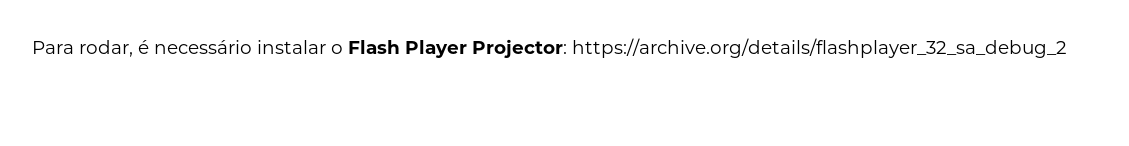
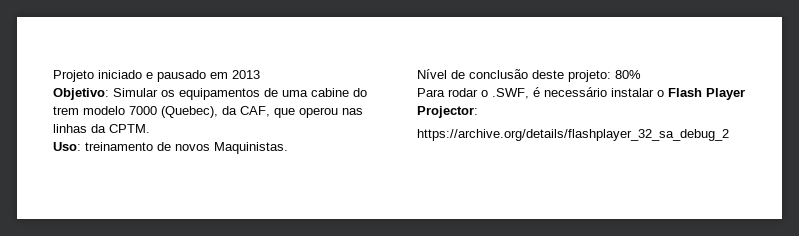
[32,40,133,57] Para rodar, -> [53,70,260,82] [53,88,367,100] [53,106,363,118] [53,124,150,133] [53,142,288,154] [417,69,641,82] [417,88,529,99] Projeto iniciado e pausado em 2013 // Objetivo: Simular os equipamentos de uma cabine do trem modelo 7000 (Quebec), da CAF, que operou nas linhas da CPTM. // Uso: treinamento de novos Maquinistas. // Nível de conclusão deste projeto: 80% // Para rodar o .SWF,
(567, 48) none -> (478, 112) //

